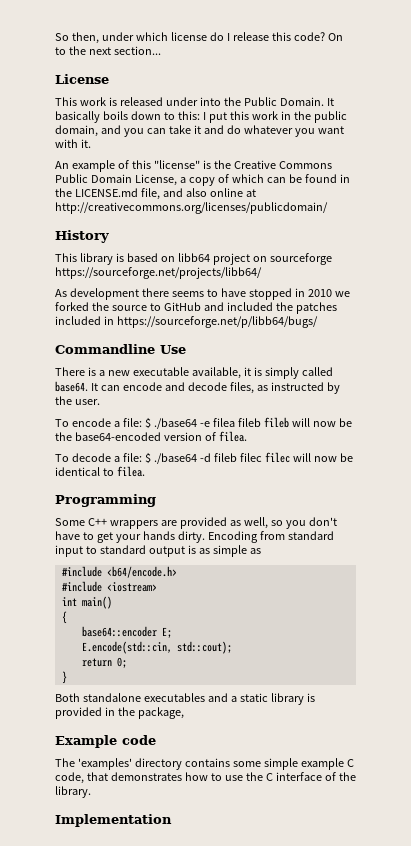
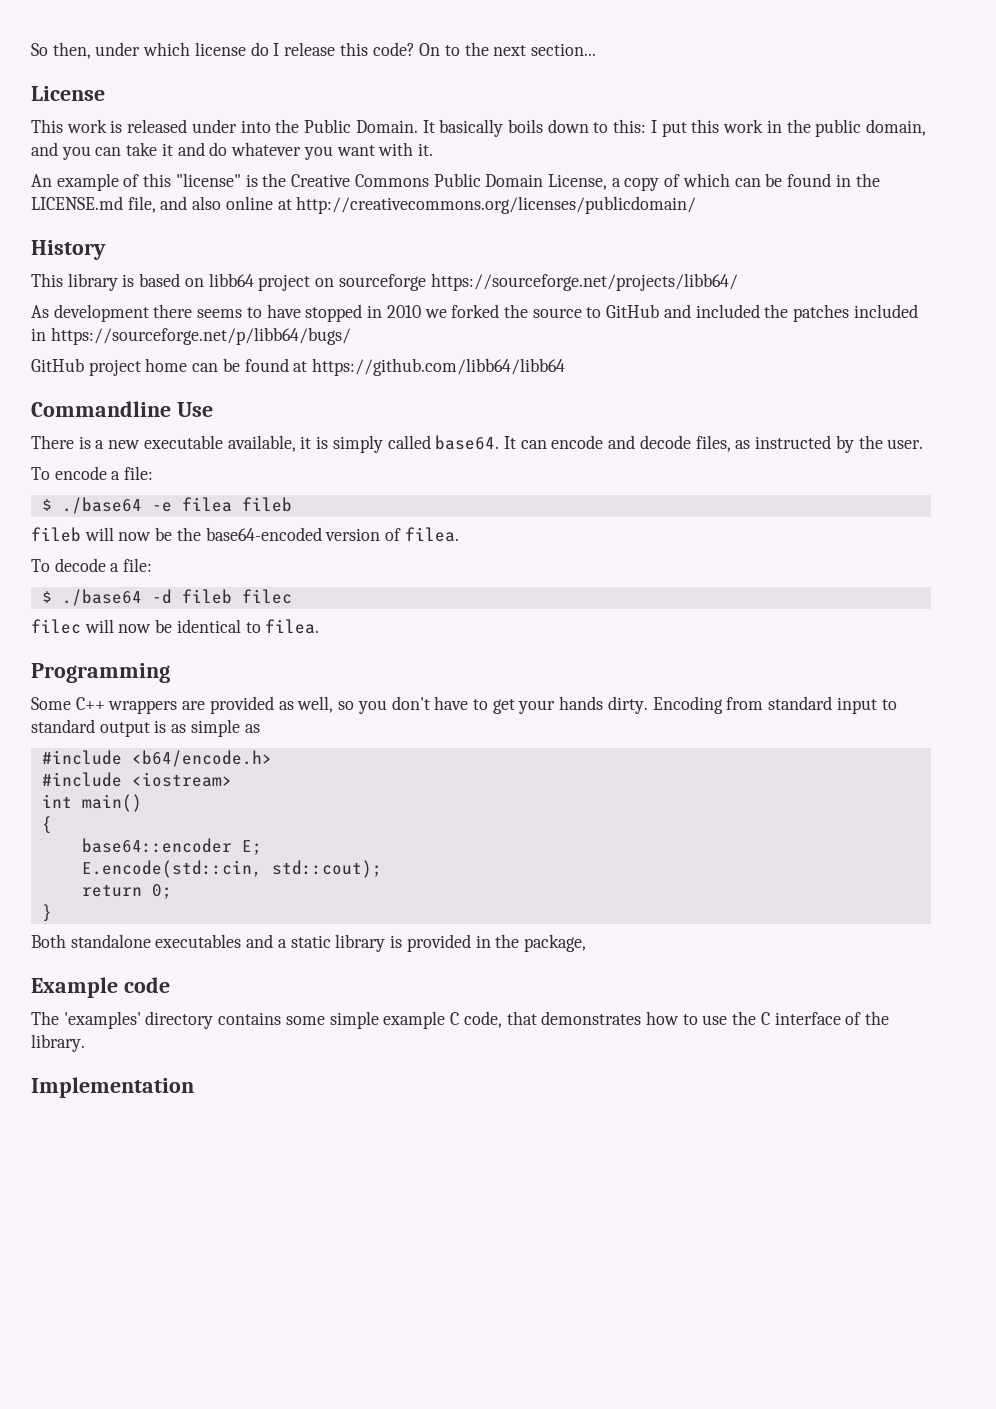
(318, 322) none -> [31,358,566,376] // GitHub project home can be found at https://github.com/libb64/libb64
(142, 422) none -> (154, 473) //
(261, 422) none -> (292, 504) //
(142, 457) none -> (153, 565) //
(262, 457) none -> (292, 596) //

